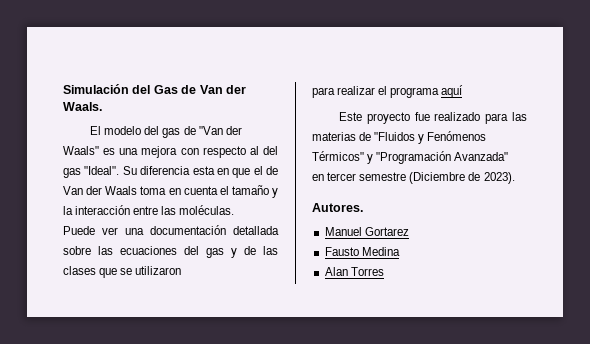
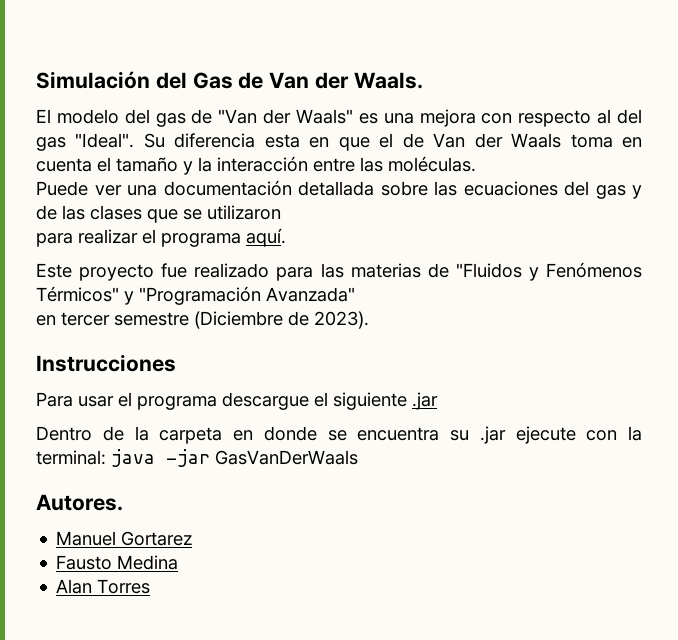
[441,85,464,98] aquí -> [246,228,286,247] aquí.
(515, 178) none -> [36,354,176,372] [36,392,438,410] [36,426,642,444] [36,449,358,467] // Instrucciones // Para usar el programa descargue el siguiente .jar // Dentro de la carpeta en donde se encuentra su .jar ejecute con la terminal: java -jar GasVanDerWaals

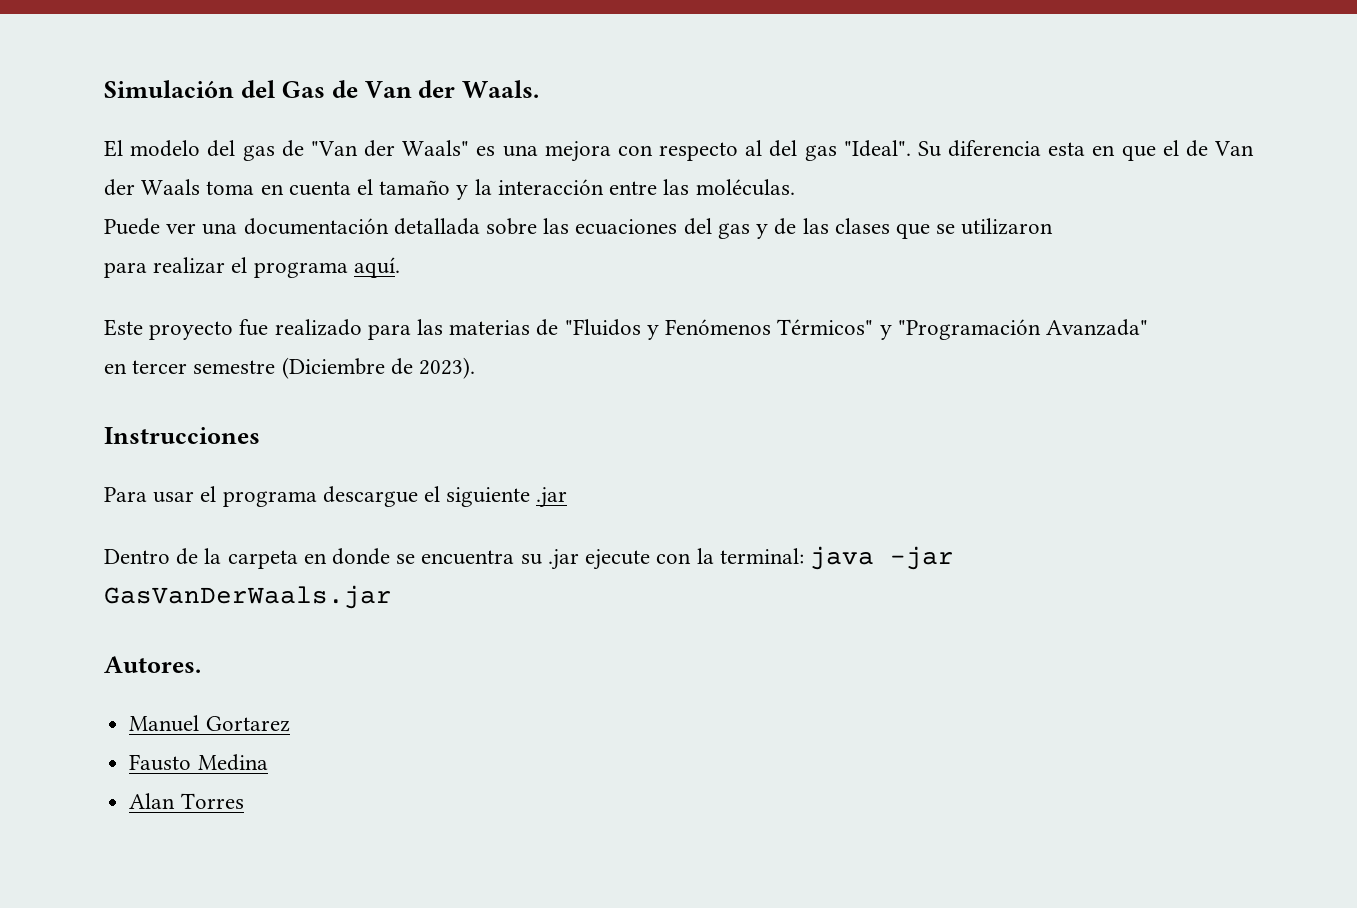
[215,450,358,465] GasVanDerWaals -> [104,585,392,609] GasVanDerWaals.jar

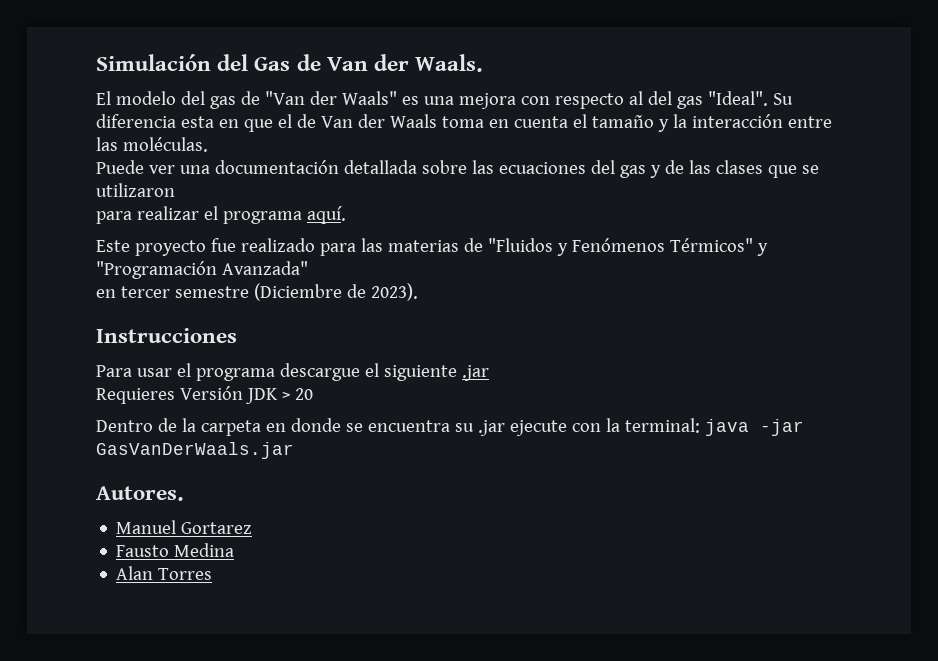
(568, 497) none -> [96,386,313,404] // Requieres Versión JDK > 20

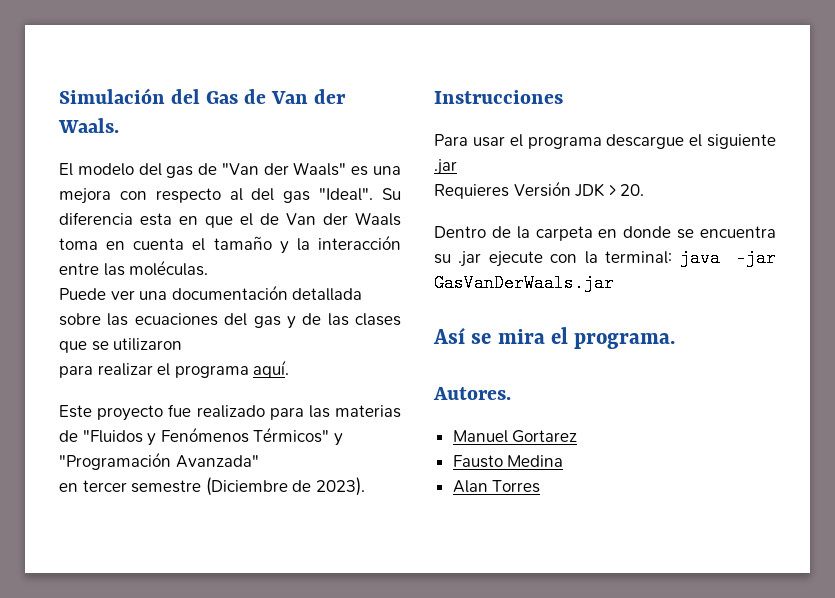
[294,388,313,400] 20 -> [620,184,645,196] 20.
(294, 450) none -> [433,327,676,349] // Así se mira el programa.

